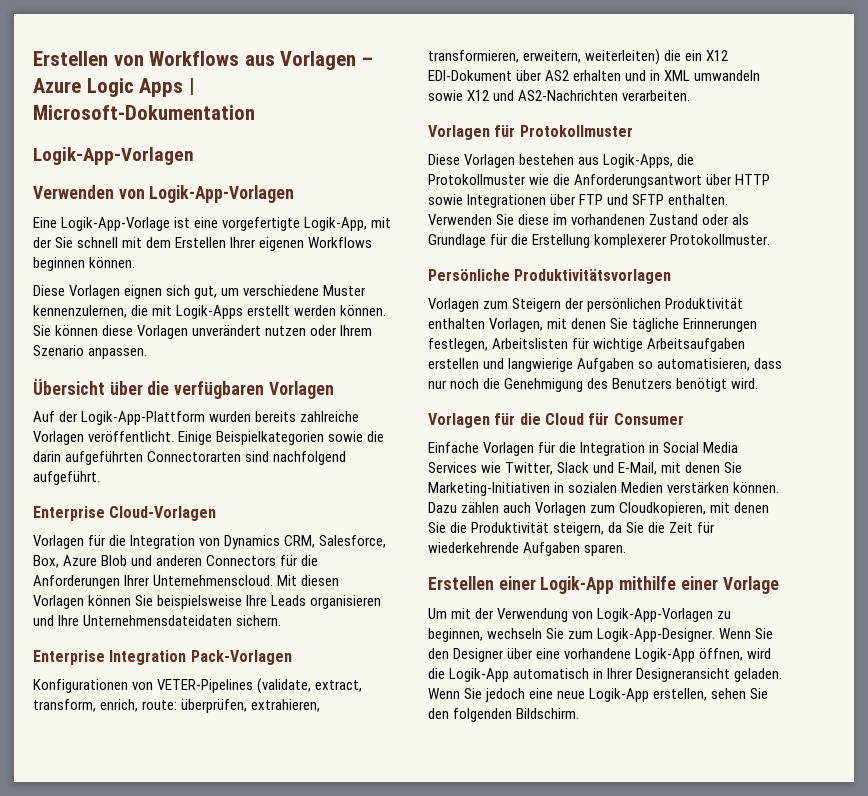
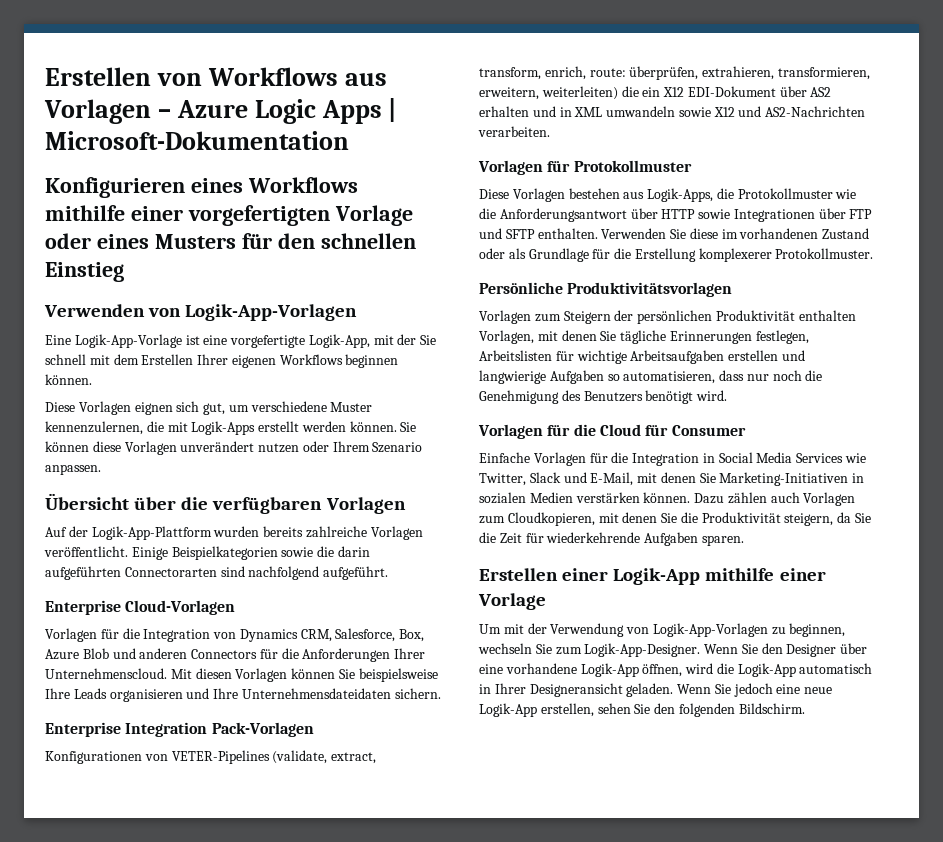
[33,147,194,165] Logik-App-Vorlagen -> [45,177,358,198] [45,205,413,226] [45,233,416,249] [45,262,124,282] Konfigurieren eines Workflows mithilfe einer vorgefertigten Vorlage oder eines Musters für den schnellen Einstieg

